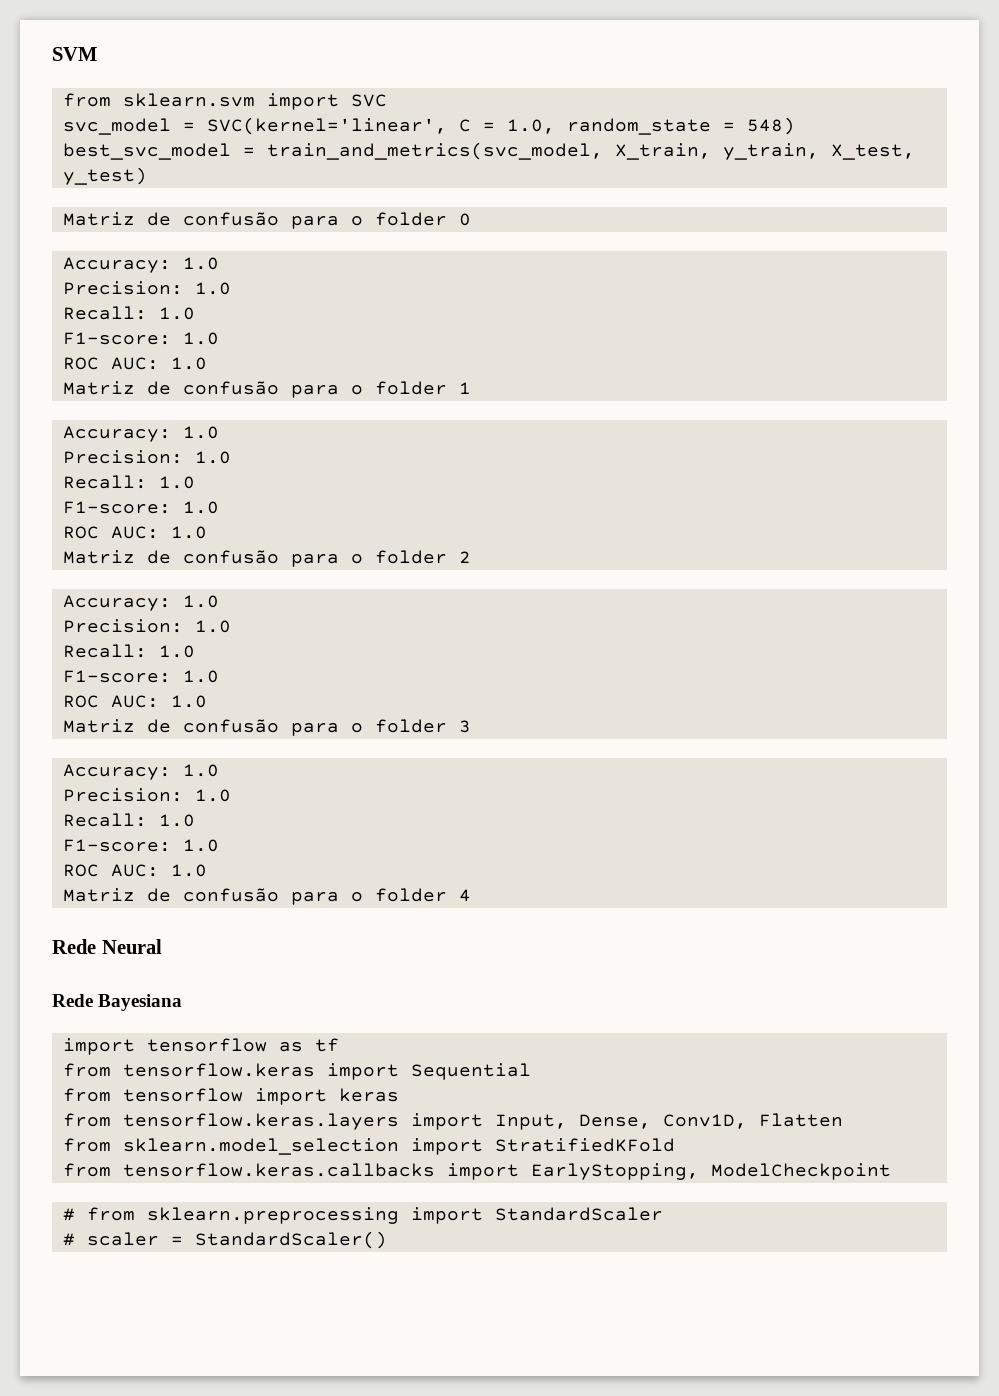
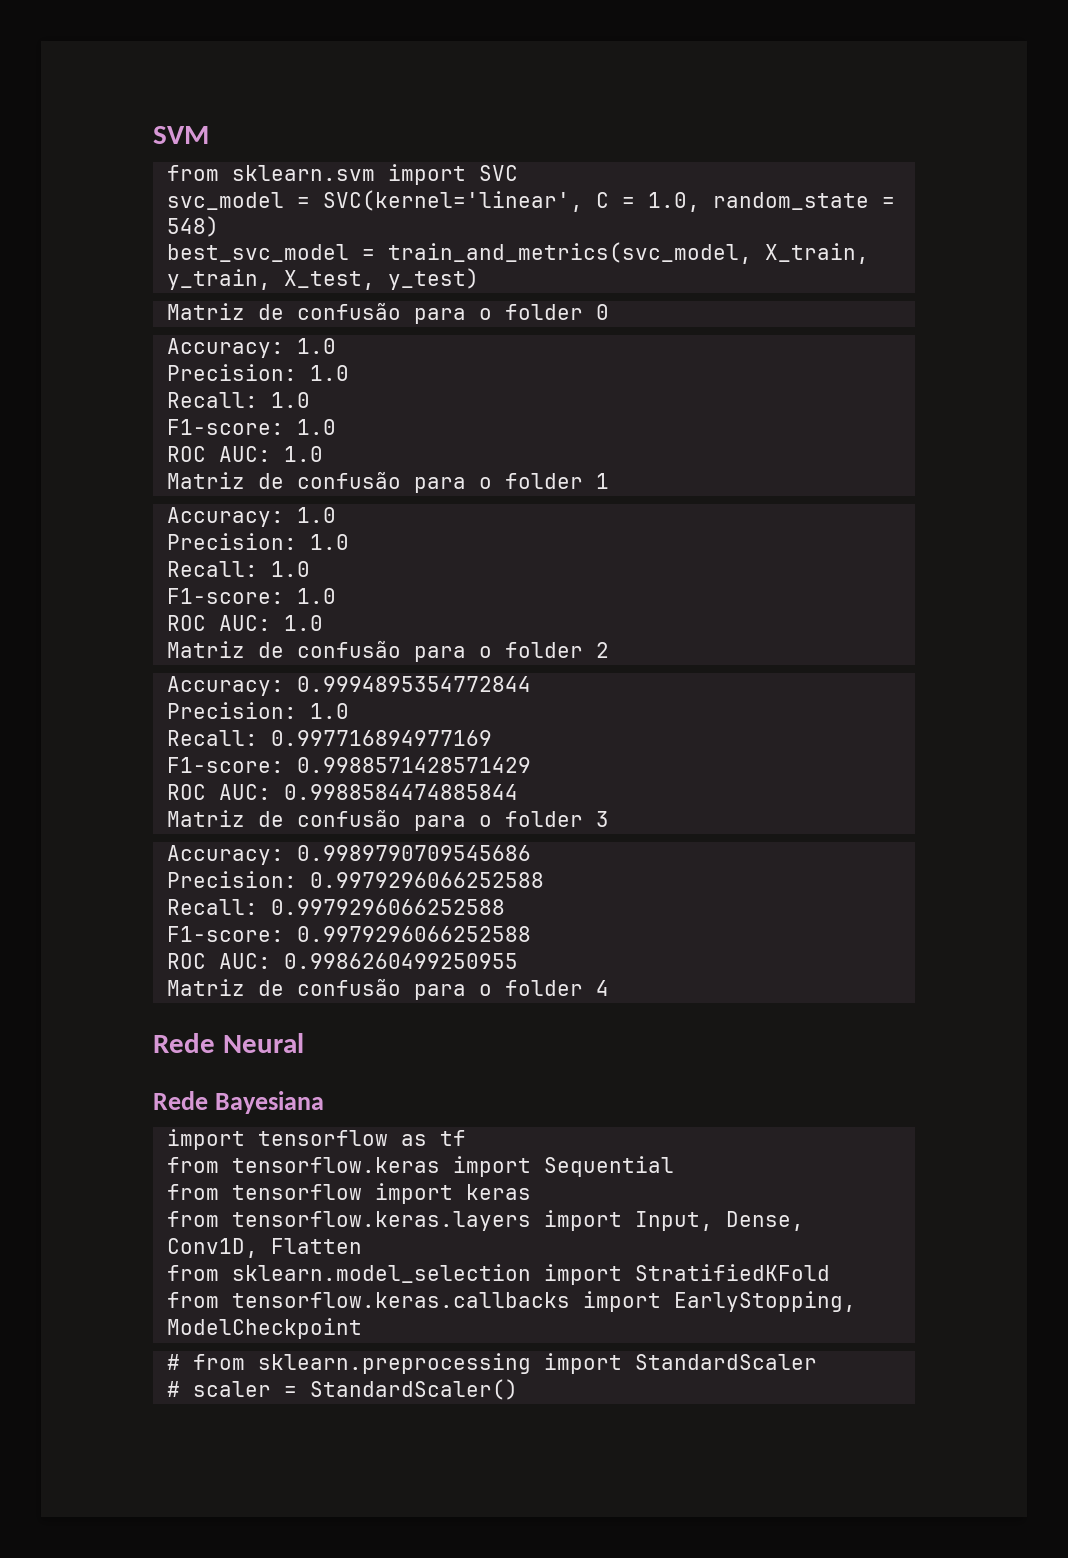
[182,595,219,608] [62,619,231,633] [62,644,195,658] [62,670,219,683] [62,695,207,708] 1.0 // Precision: 1.0 // Recall: 1.0 // F1-score: 1.0 // ROC AUC: 1.0 -> [296,676,531,692] [166,702,349,719] [166,730,492,746] [166,757,531,773] [166,784,518,800] 0.9994895354772844 // Precision: 1.0 // Recall: 0.997716894977169 // F1-score: 0.9988571428571429 // ROC AUC: 0.9988584474885844
[182,764,219,777] [62,788,231,802] [62,813,195,827] [62,839,219,852] [62,864,207,877] 1.0 // Precision: 1.0 // Recall: 1.0 // F1-score: 1.0 // ROC AUC: 1.0 -> [296,845,531,861] [166,871,544,888] [166,899,505,915] [166,926,531,942] [166,953,518,969] 0.9989790709545686 // Precision: 0.9979296066252588 // Recall: 0.9979296066252588 // F1-score: 0.9979296066252588 // ROC AUC: 0.9986260499250955

